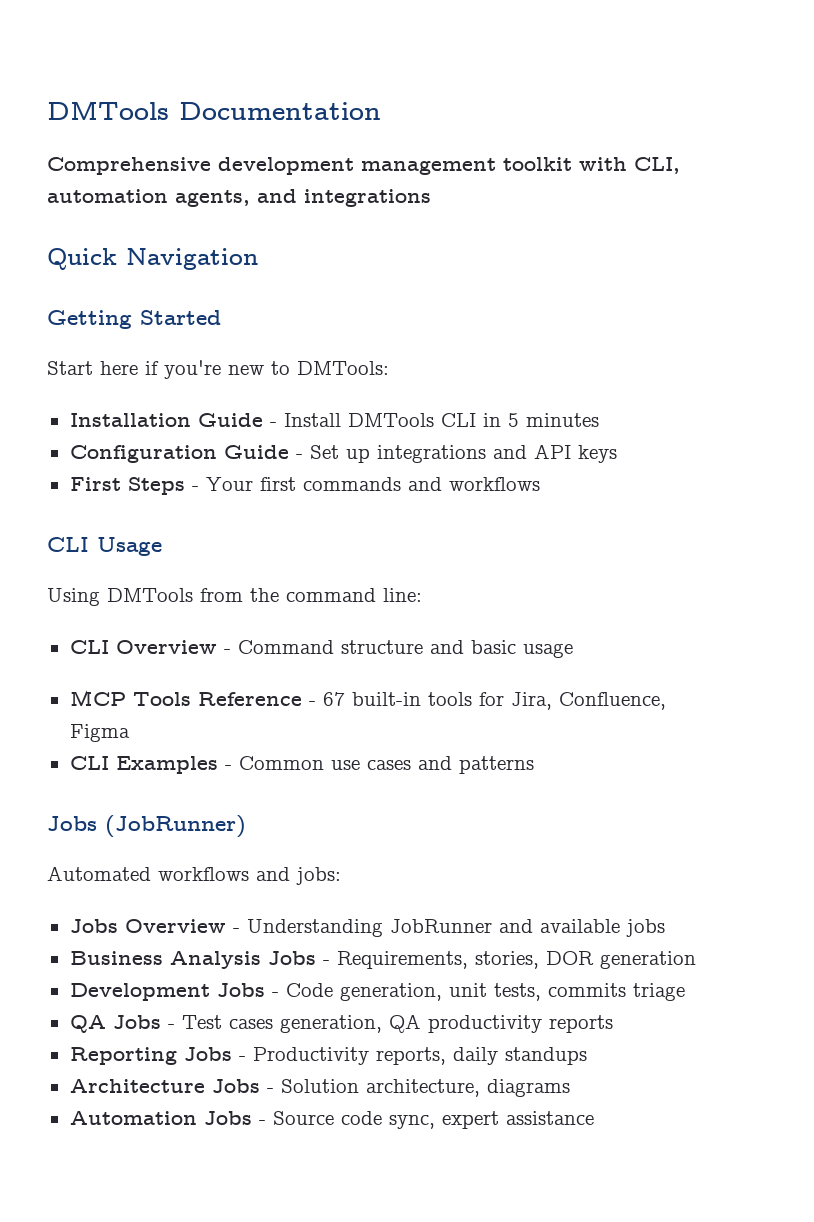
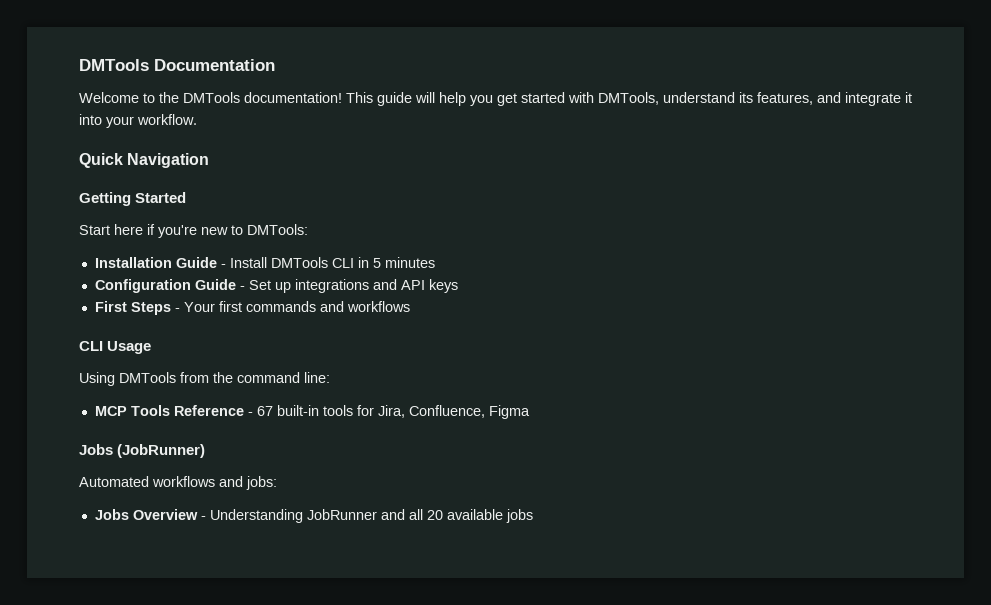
[47,157,680,175] [47,189,431,207] Comprehensive development management toolkit with CLI, automation agents, and integrations -> [79,92,912,106] [79,114,197,128] Welcome to the DMTools documentation! This guide will help you get started with DMTools, understand its features, and integrate it into your workflow.
[69,640,573,658] // CLI Overview - Command structure and basic usage -> (330, 377) none
[69,756,534,774] // CLI Examples - Common use cases and patterns -> (530, 412) none
(533, 926) none -> [408,509,443,520] all 20
[69,951,696,969] [69,983,685,1001] [69,1014,613,1033] [69,1047,587,1065] [69,1079,570,1097] [69,1111,594,1129] // Business Analysis Jobs - Requirements, stories, DOR generation // Development Jobs - Code generation, unit tests, commits triage // QA Jobs - Test cases generation, QA productivity reports // Reporting Jobs - Productivity reports, daily standups // Architecture Jobs - Solution architecture, diagrams // Automation Jobs - Source code sync, expert assistance -> (533, 516) none

